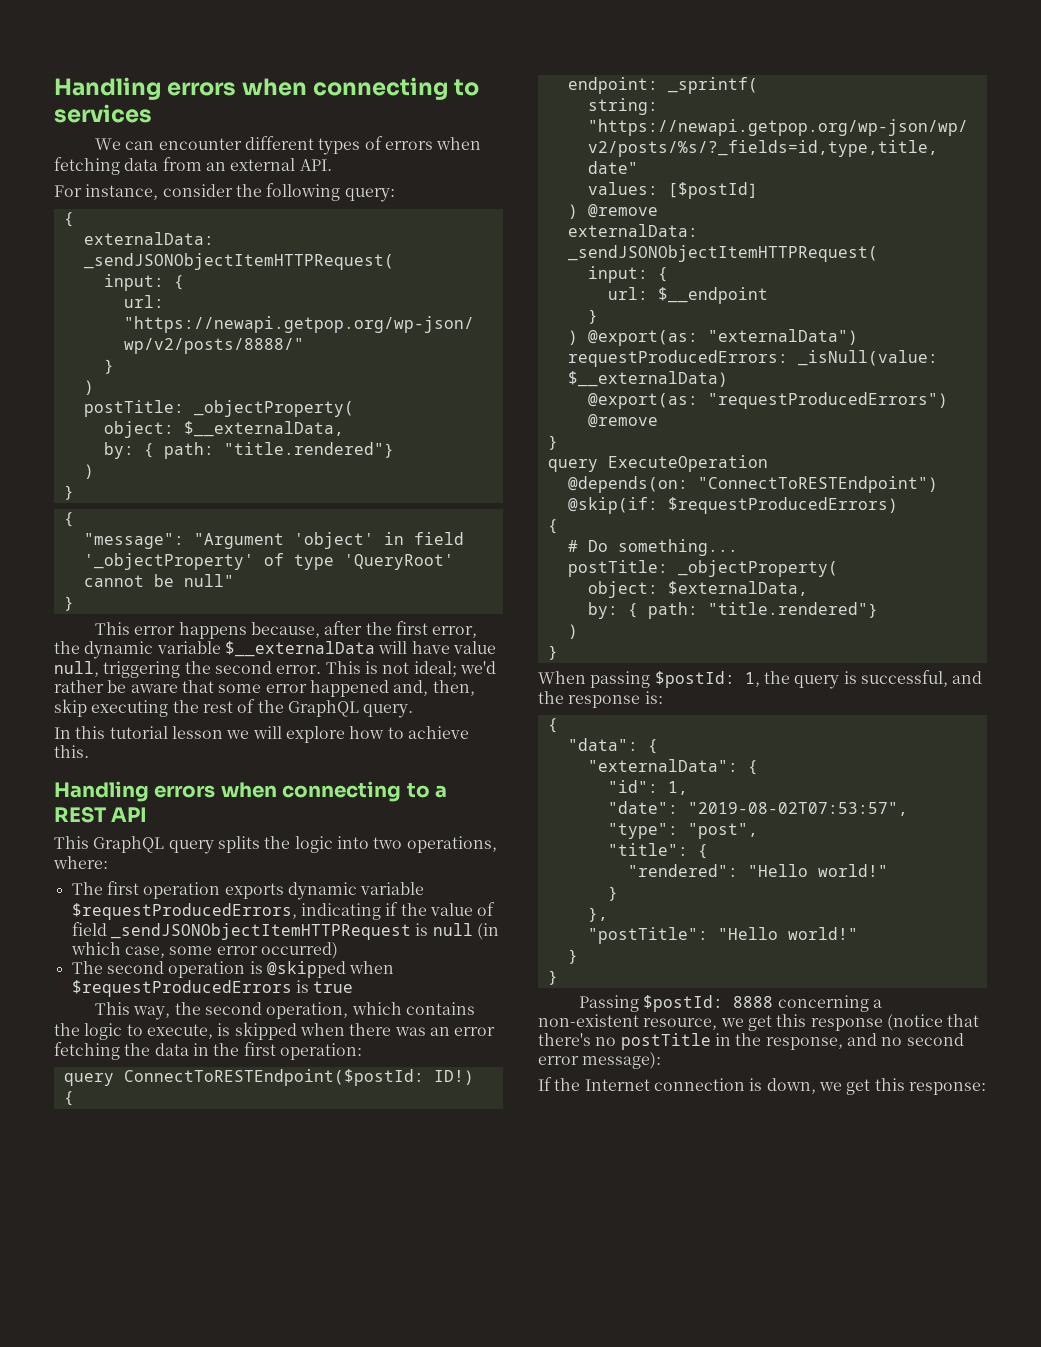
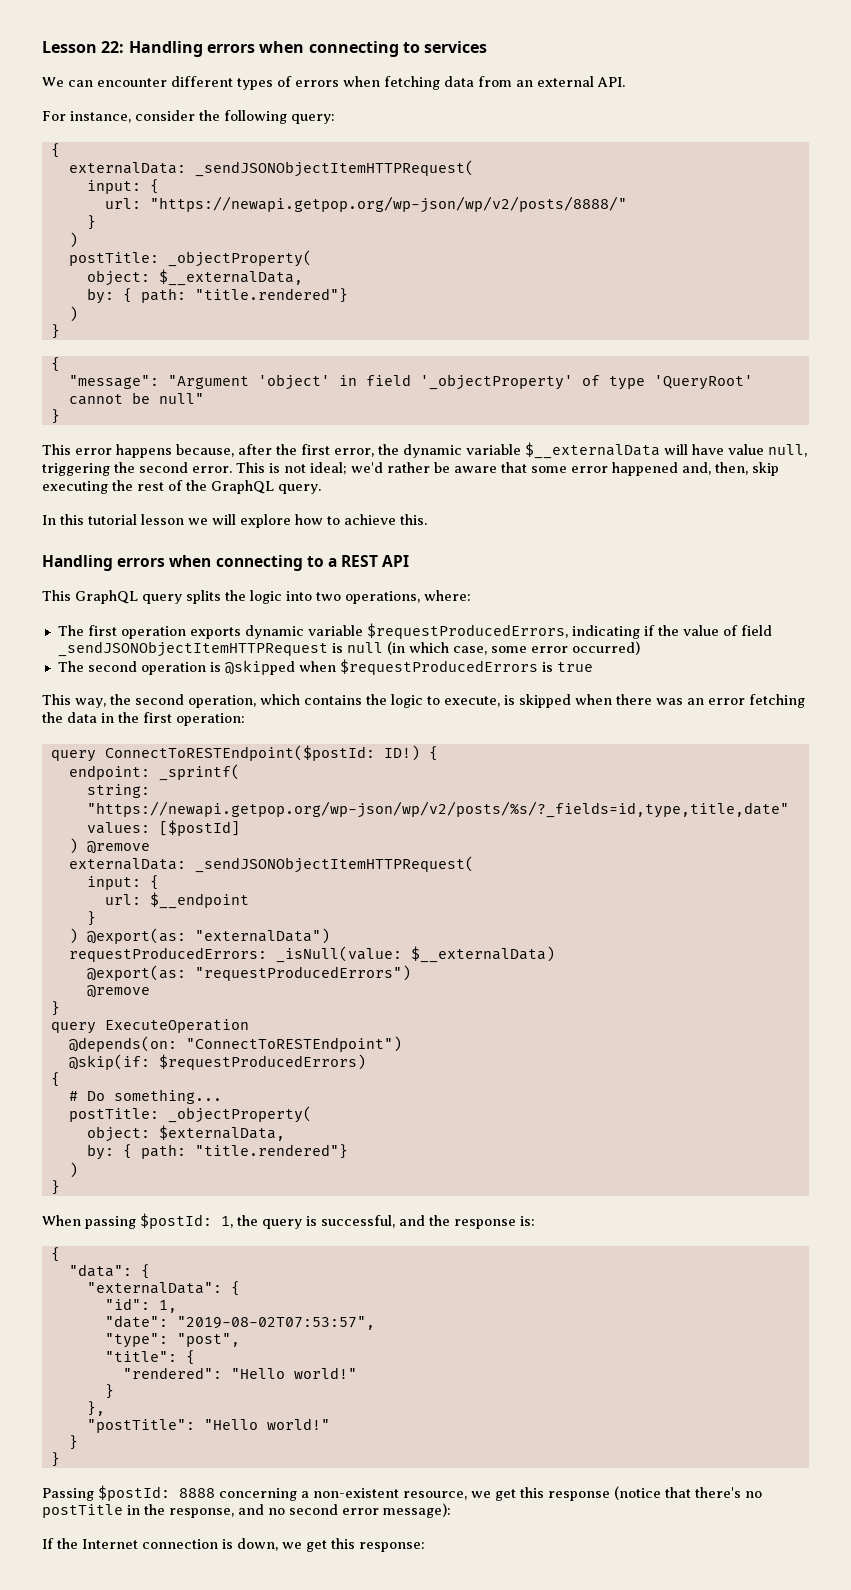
(54, 88) none -> [42,41,125,53] Lesson 22:

